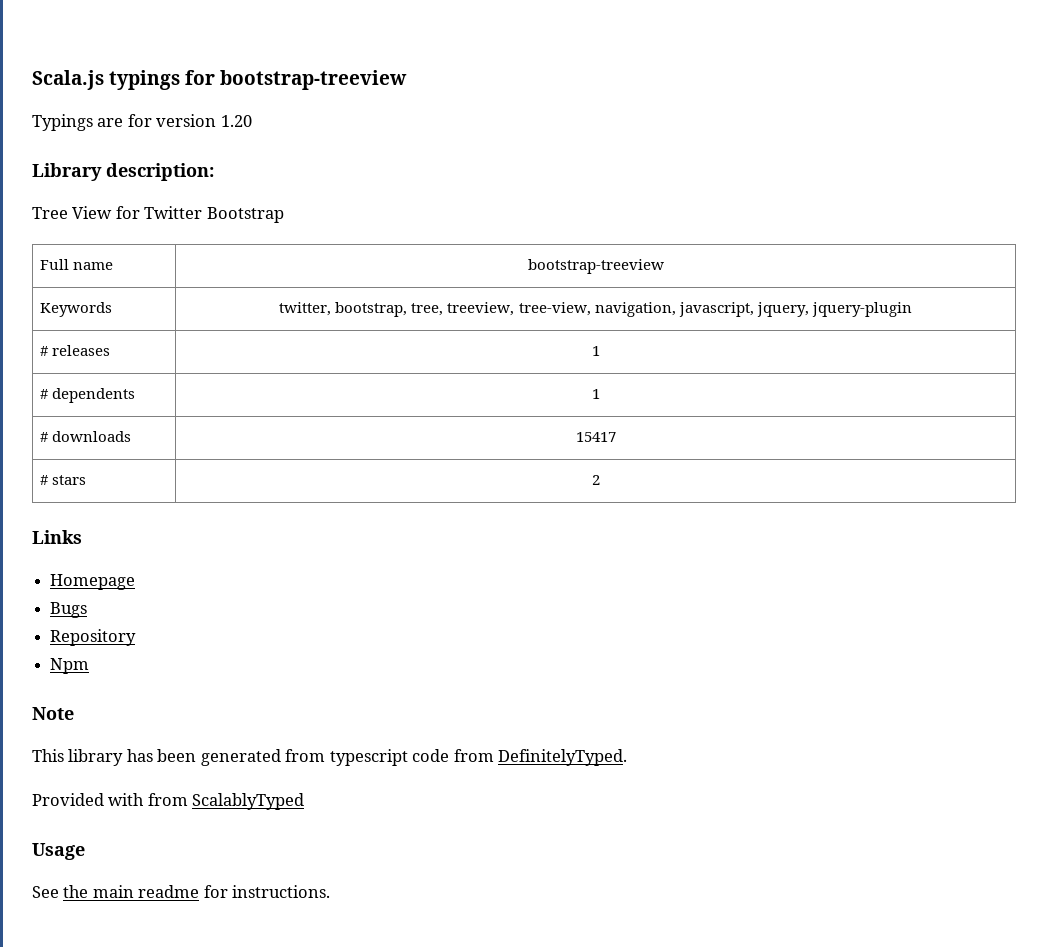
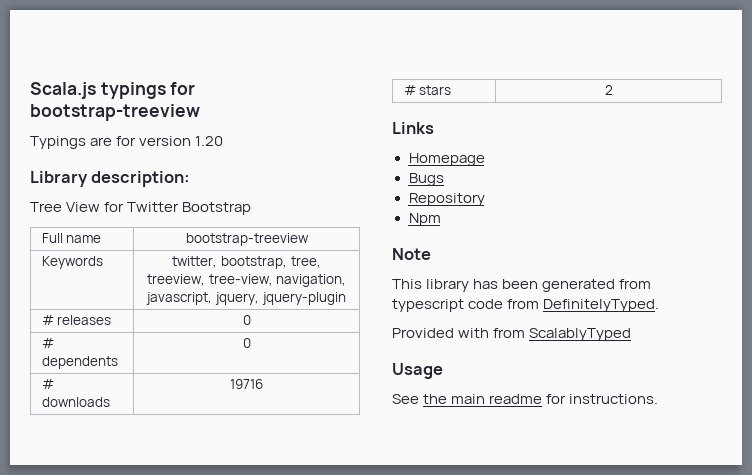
[591,346,600,356] 1 -> [242,315,251,325] 0
[591,389,600,399] 1 -> [242,338,251,348] 0
[575,432,616,442] 15417 -> [230,379,263,389] 19716

